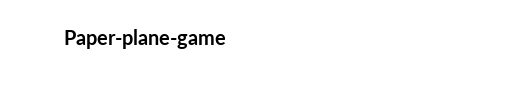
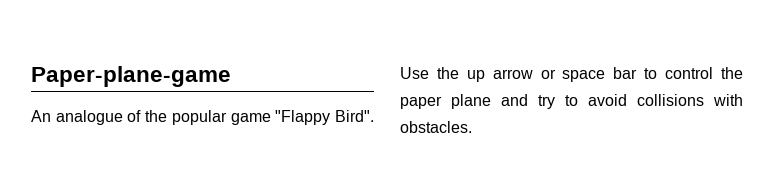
(226, 39) none -> [31,110,375,125] [400,67,743,82] [400,94,743,109] [400,121,472,133] // An analogue of the popular game "Flappy Bird". Use the up arrow or space bar to control the paper plane and try to avoid collisions with obstacles.

